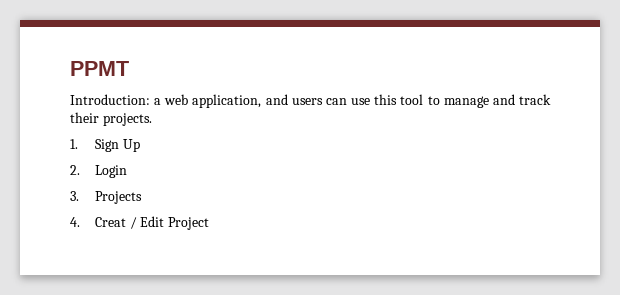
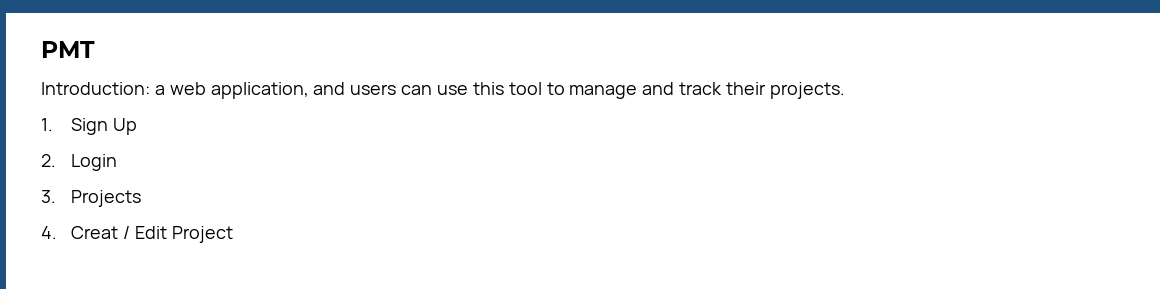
[70,61,129,76] PPMT -> [41,41,95,58] PMT

